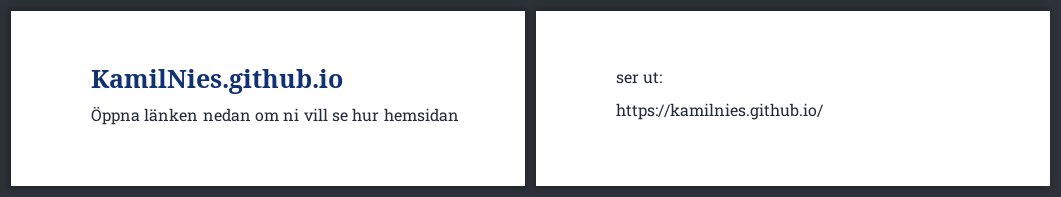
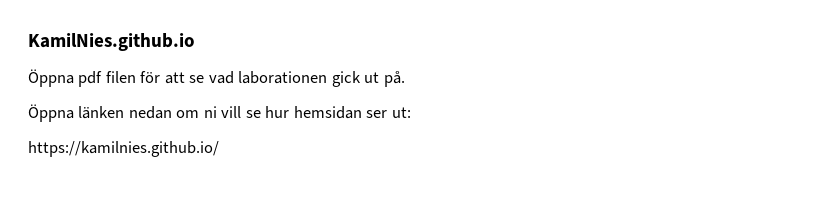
(343, 81) none -> [28,69,405,87] // Öppna pdf filen för att se vad laborationen gick ut på.

